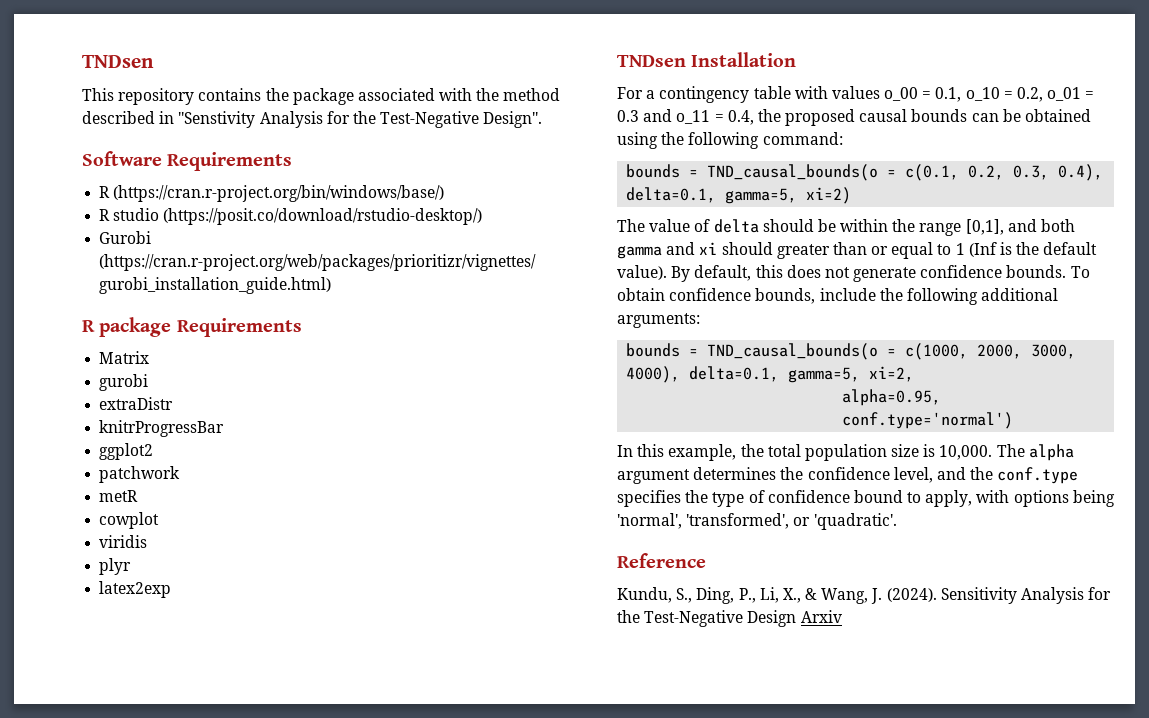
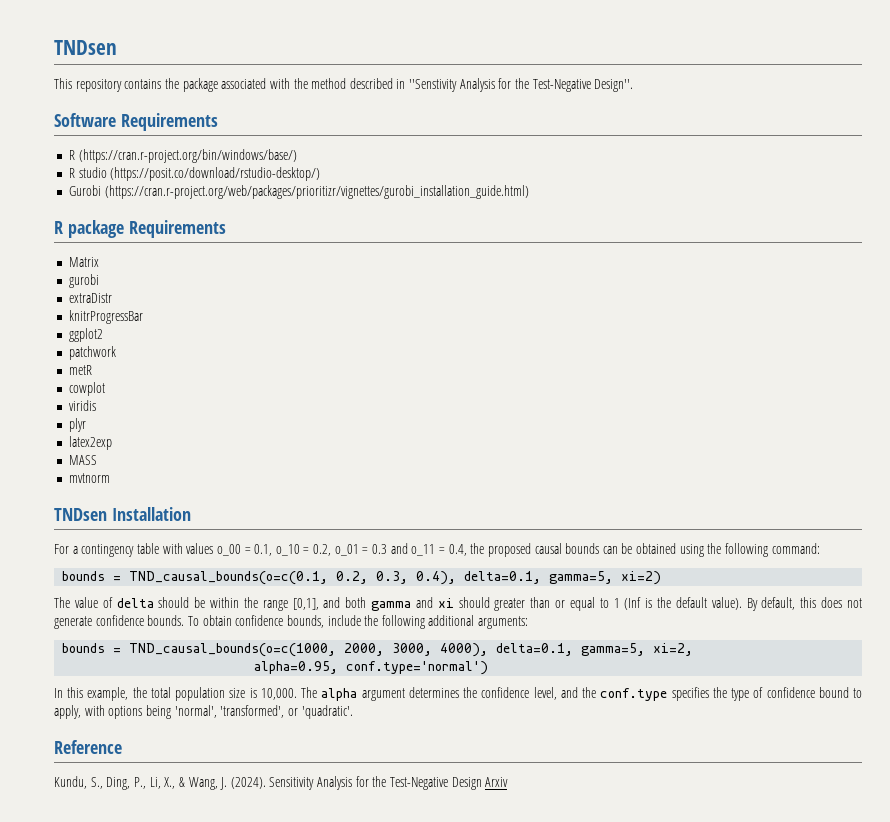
(172, 589) none -> [68,455,97,465] [68,473,110,483] // MASS // mvtnorm
[707,164,960,181] TND_causal_bounds(o = c(0.1, -> [129,571,329,585] TND_causal_bounds(o=c(0.1,
[707,343,969,360] TND_causal_bounds(o = c(1000, -> [129,643,337,657] TND_causal_bounds(o=c(1000,

